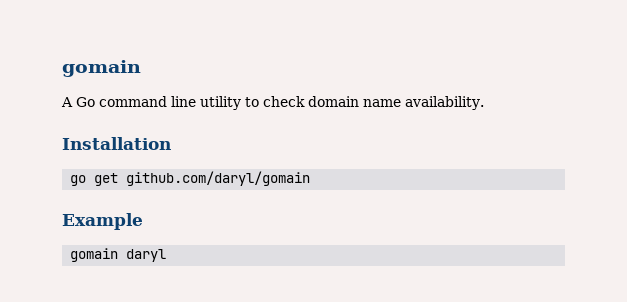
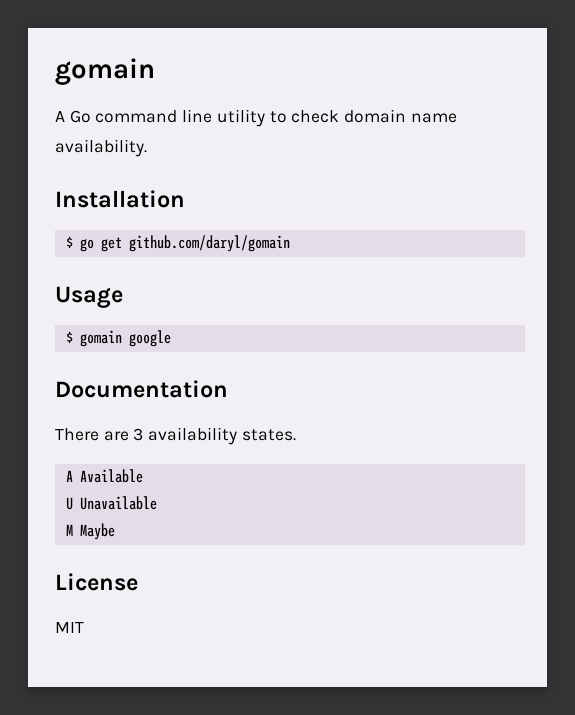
(171, 143) none -> [65,236,73,248] $
[62,213,143,230] [70,248,167,262] Example // gomain daryl -> [55,286,123,308] [65,330,171,347] [55,380,228,398] [55,427,296,445] [65,469,143,483] [65,496,157,510] [65,523,115,540] [55,573,138,591] [55,622,84,633] Usage // $ gomain google // Documentation // There are 3 availability states. // A Available // U Unavailable // M Maybe // License // MIT

